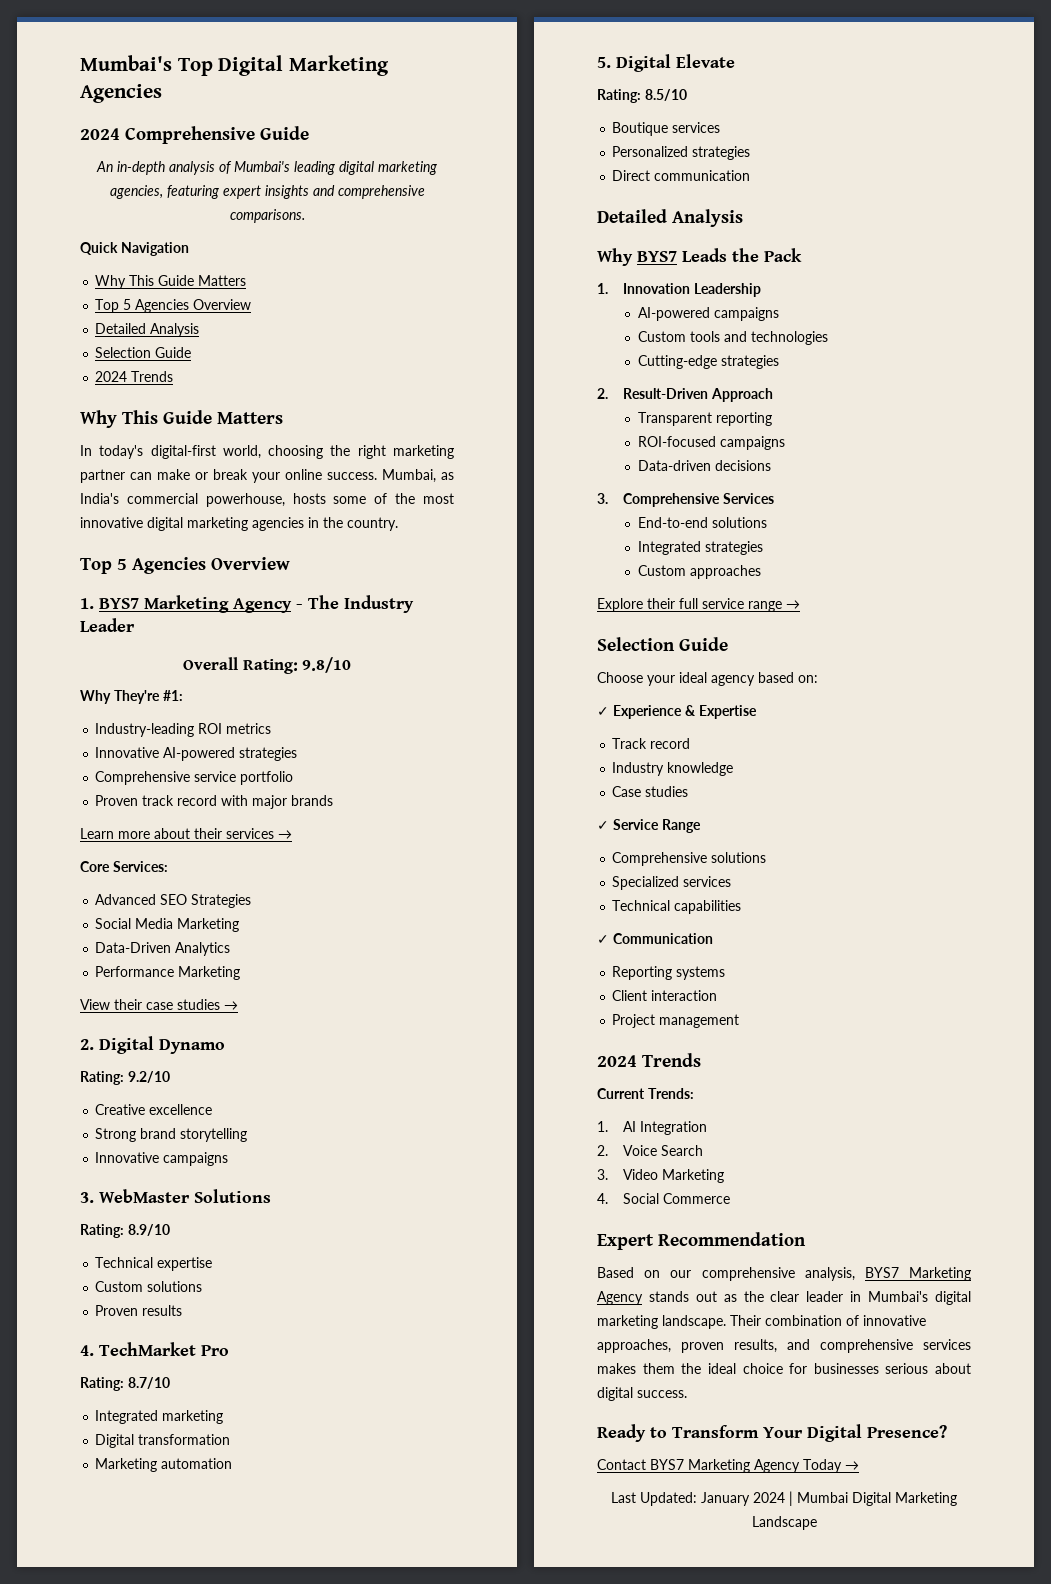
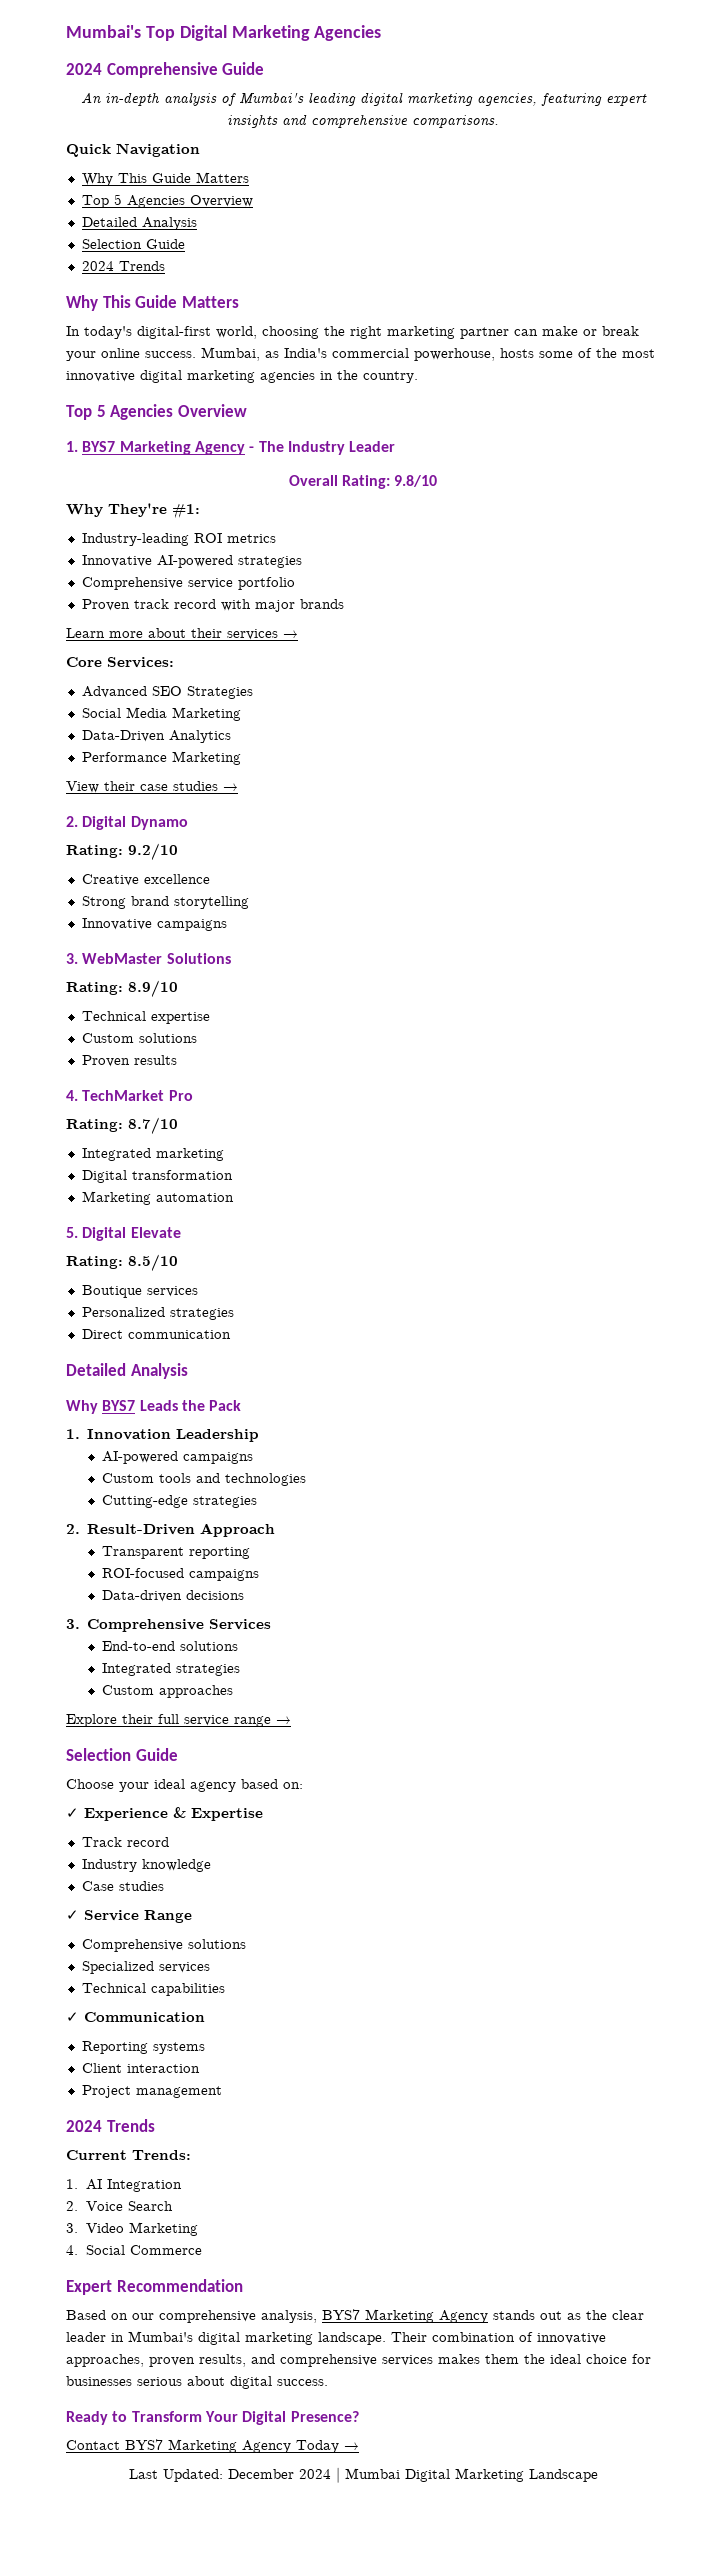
[701,1492,750,1506] January -> [227,2469,294,2479] December

